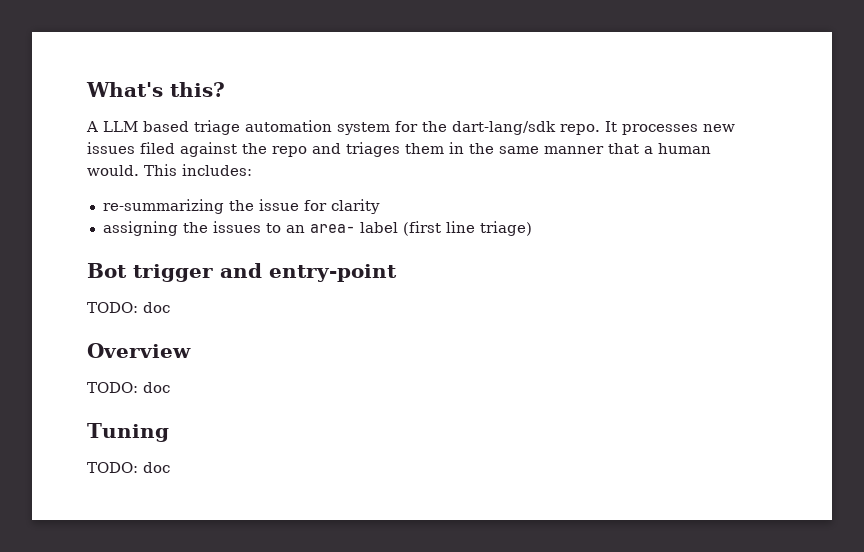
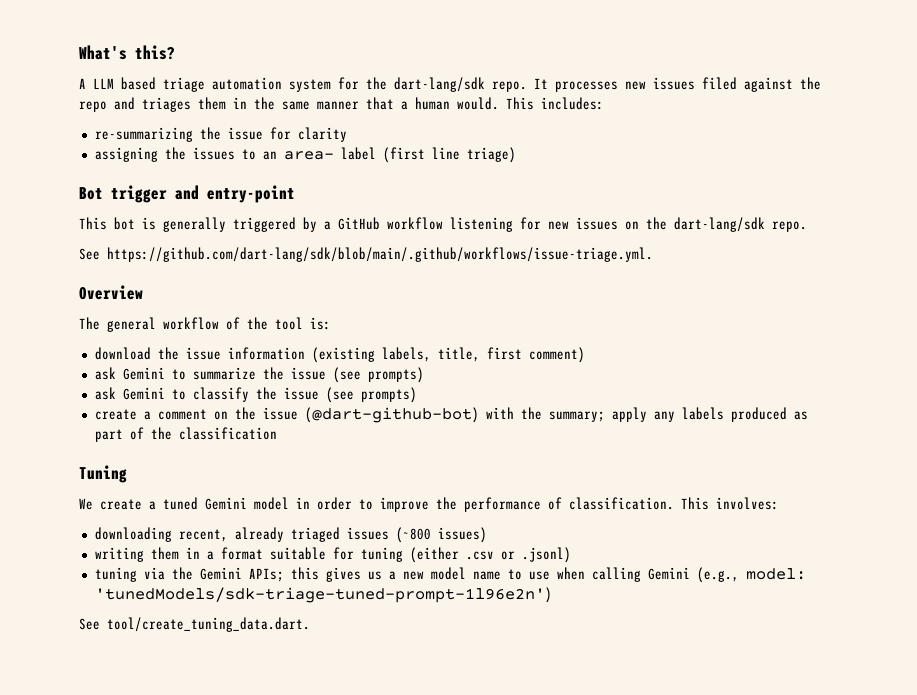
[87,302,170,313] [87,343,191,358] [87,382,170,393] [87,423,169,442] [87,462,170,473] TODO: doc // Overview // TODO: doc // Tuning // TODO: doc -> [79,217,807,232] [79,247,653,262] [79,285,143,300] [79,317,331,332] [94,347,585,363] [94,367,424,383] [94,387,417,403] [94,407,808,423] [94,427,277,442] [79,465,127,483] [79,497,779,512] [94,527,487,543] [94,547,571,563] [94,567,806,583] [94,587,552,603] [79,617,310,632] This bot is generally triggered by a GitHub workflow listening for new issues on the dart-lang/sdk repo. // See https://github.com/dart-lang/sdk/blob/main/.github/workflows/issue-triage.yml. // Overview // The general workflow of the tool is: // download the issue information (existing labels, title, first comment) // ask Gemini to summarize the issue (see prompts) // ask Gemini to classify the issue (see prompts) // create a comment on the issue (@dart-github-bot) with the summary; apply any labels produced as part of the classification // Tuning // We create a tuned Gemini model in order to improve the performance of classification. This involves: // downloading recent, already triaged issues (~800 issues) // writing them in a format suitable for tuning (either .csv or .jsonl) // tuning via the Gemini APIs; this gives us a new model name to use when calling Gemini (e.g., model: 'tunedModels/sdk-triage-tuned-prompt-1l96e2n') // See tool/create_tuning_data.dart.

